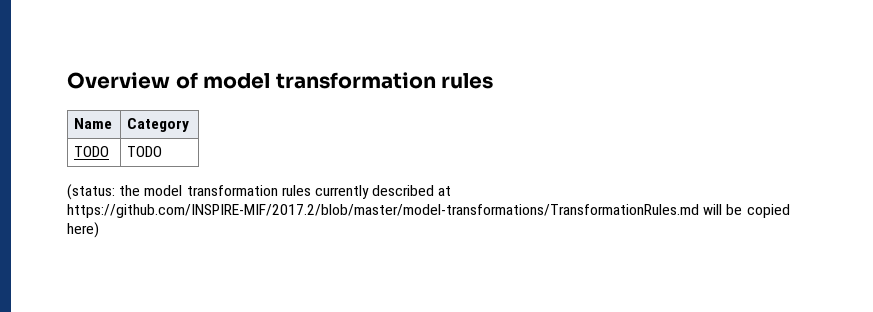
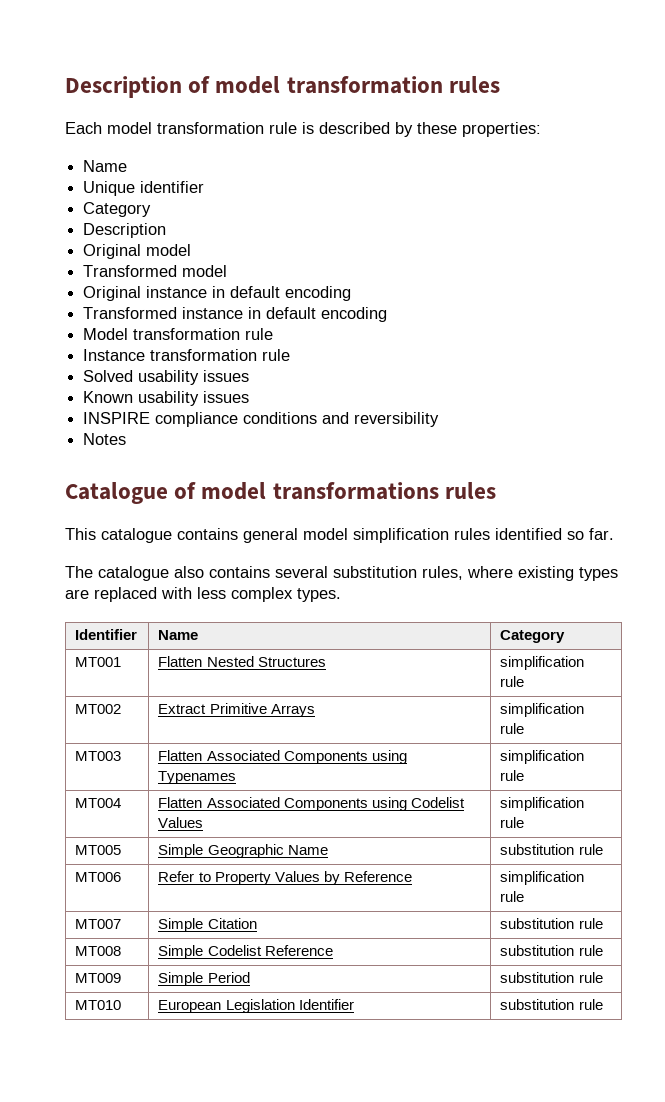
[67,72,170,89] Overview -> [65,76,182,98] Description
[74,118,113,129] [127,118,190,132] [74,146,110,157] [127,146,163,157] [67,184,452,200] [67,204,790,218] [67,222,99,238] // Name | Category // TODO | TODO // (status: the model transformation rules currently described at https://github.com/INSPIRE-MIF/2017.2/blob/master/model-transformations/TransformationRules.md will be copied here) -> [65,122,541,137] [83,160,128,172] [83,181,205,196] [83,202,152,217] [83,223,167,238] [83,244,192,259] [83,265,228,277] [83,286,352,301] [83,307,388,322] [83,328,274,340] [83,349,291,361] [83,370,250,385] [83,391,250,406] [83,412,440,427] [83,433,127,445] [65,482,496,504] [65,528,614,543] [65,566,618,581] [65,587,341,602] [75,629,138,640] [158,630,199,640] [500,630,566,643] [75,657,122,667] [158,656,326,667] [500,656,585,670] [500,676,525,687] [75,704,122,714] [158,703,315,717] [500,703,585,717] [500,723,525,734] [75,751,122,761] [158,750,407,764] [158,771,237,784] [500,750,585,764] [500,770,525,781] [75,798,122,808] [158,797,465,811] [158,817,204,828] [500,797,585,811] [500,817,525,828] [75,845,122,855] [158,844,328,858] [500,844,603,855] [75,872,122,882] [158,871,412,885] [500,871,585,885] [500,891,525,902] [75,919,122,929] [158,918,257,932] [500,918,603,929] [75,946,122,956] [158,945,333,959] [500,945,603,956] [75,973,122,983] [158,972,250,986] [500,972,603,983] [75,1000,122,1010] [158,999,354,1013] [500,999,603,1010] // Each model transformation rule is described by these properties: // Name // Unique identifier // Category // Description // Original model // Transformed model // Original instance in default encoding // Transformed instance in default encoding // Model transformation rule // Instance transformation rule // Solved usability issues // Known usability issues // INSPIRE compliance conditions and reversibility // Notes // Catalogue of model transformations rules // This catalogue contains general model simplification rules identified so far. // The catalogue also contains several substitution rules, where existing types are replaced with less complex types. // Identifier | Name | Category // MT001 | Flatten Nested Structures | simplification rule // MT002 | Extract Primitive Arrays | simplification rule // MT003 | Flatten Associated Components using Typenames | simplification rule // MT004 | Flatten Associated Components using Codelist Values | simplification rule // MT005 | Simple Geographic Name | substitution rule // MT006 | Refer to Property Values by Reference | simplification rule // MT007 | Simple Citation | substitution rule // MT008 | Simple Codelist Reference | substitution rule // MT009 | Simple Period | substitution rule // MT010 | European Legislation Identifier | substitution rule

